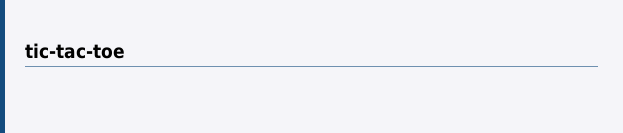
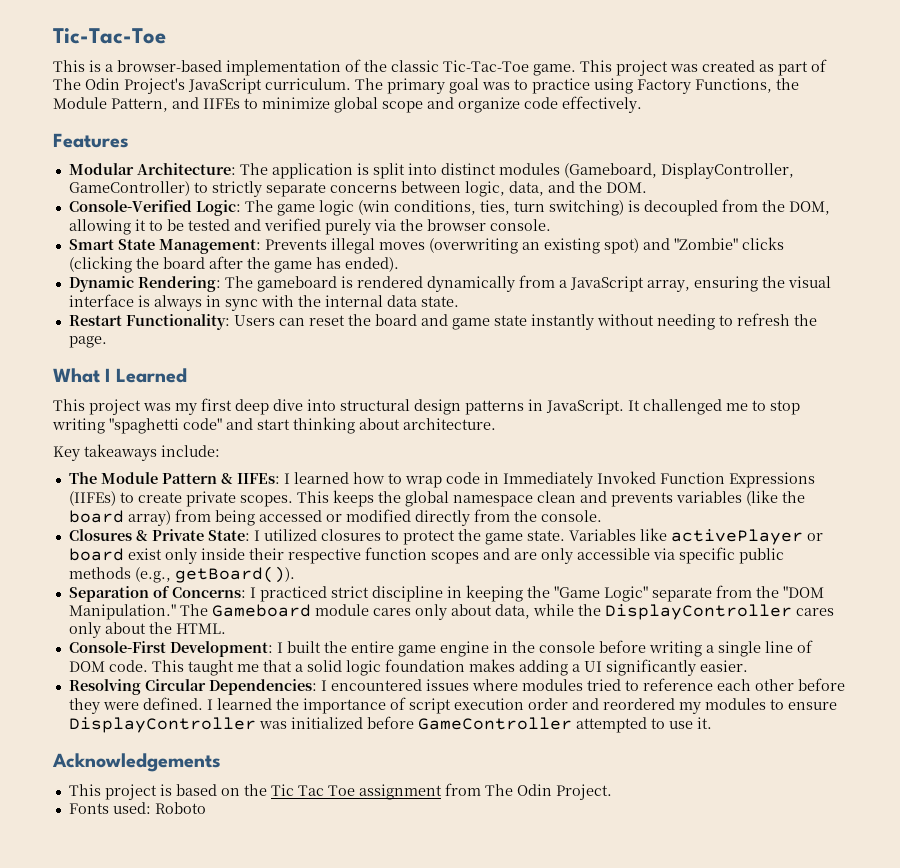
[25,43,125,59] tic-tac-toe -> [53,28,166,44] [53,59,827,76] [53,78,799,94] [53,96,642,113] [53,133,129,148] [68,163,794,179] [68,181,647,197] [68,199,830,216] [68,218,551,235] [68,237,784,254] [68,256,399,273] [68,275,831,292] [68,294,459,311] [68,313,817,330] [68,336,107,348] [53,368,187,383] [53,398,800,415] [52,417,496,434] [53,444,220,461] [68,471,815,488] [68,490,805,507] [68,509,602,526] [68,528,823,545] [68,547,784,564] [68,566,295,583] [68,585,824,602] [68,604,834,620] [68,622,226,638] [68,640,813,657] [68,659,748,676] [68,678,845,695] [68,697,837,714] [68,716,712,733] [52,753,221,772] [68,783,612,800] [68,802,206,814] Tic-Tac-Toe // This is a browser-based implementation of the classic Tic-Tac-Toe game. This project was created as part of The Odin Project's JavaScript curriculum. The primary goal was to practice using Factory Functions, the Module Pattern, and IIFEs to minimize global scope and organize code effectively. // Features // Modular Architecture: The application is split into distinct modules (Gameboard, DisplayController, GameController) to strictly separate concerns between logic, data, and the DOM. // Console-Verified Logic: The game logic (win conditions, ties, turn switching) is decoupled from the DOM, allowing it to be tested and verified purely via the browser console. // Smart State Management: Prevents illegal moves (overwriting an existing spot) and "Zombie" clicks (clicking the board after the game has ended). // Dynamic Rendering: The gameboard is rendered dynamically from a JavaScript array, ensuring the visual interface is always in sync with the internal data state. // Restart Functionality: Users can reset the board and game state instantly without needing to refresh the page. // What I Learned // This project was my first deep dive into structural design patterns in JavaScript. It challenged me to stop writing "spaghetti code" and start thinking about architecture. // Key takeaways include: // The Module Pattern & IIFEs: I learned how to wrap code in Immediately Invoked Function Expressions (IIFEs) to create private scopes. This keeps the global namespace clean and prevents variables (like the board array) from being accessed or modified directly from the console. // Closures & Private State: I utilized closures to protect the game state. Variables like activePlayer or board exist only inside their respective function scopes and are only accessible via specific public methods (e.g., getBoard()). // Separation of Concerns: I practiced strict discipline in keeping the "Game Logic" separate from the "DOM Manipulation." The Gameboard module cares only about data, while the DisplayController cares only about the HTML. // Console-First Development: I built the entire game engine in the console before writing a single line of DOM code. This taught me that a solid logic foundation makes adding a UI significantly easier. // Resolving Circular Dependencies: I encountered issues where modules tried to reference each other before they were defined. I learned the importance of script execution order and reordered my modules to ensure DisplayController was initialized before GameController attempted to use it. // Acknowledgements // This project is based on the Tic Tac Toe assignment from The Odin Project. // Fonts used: Roboto

